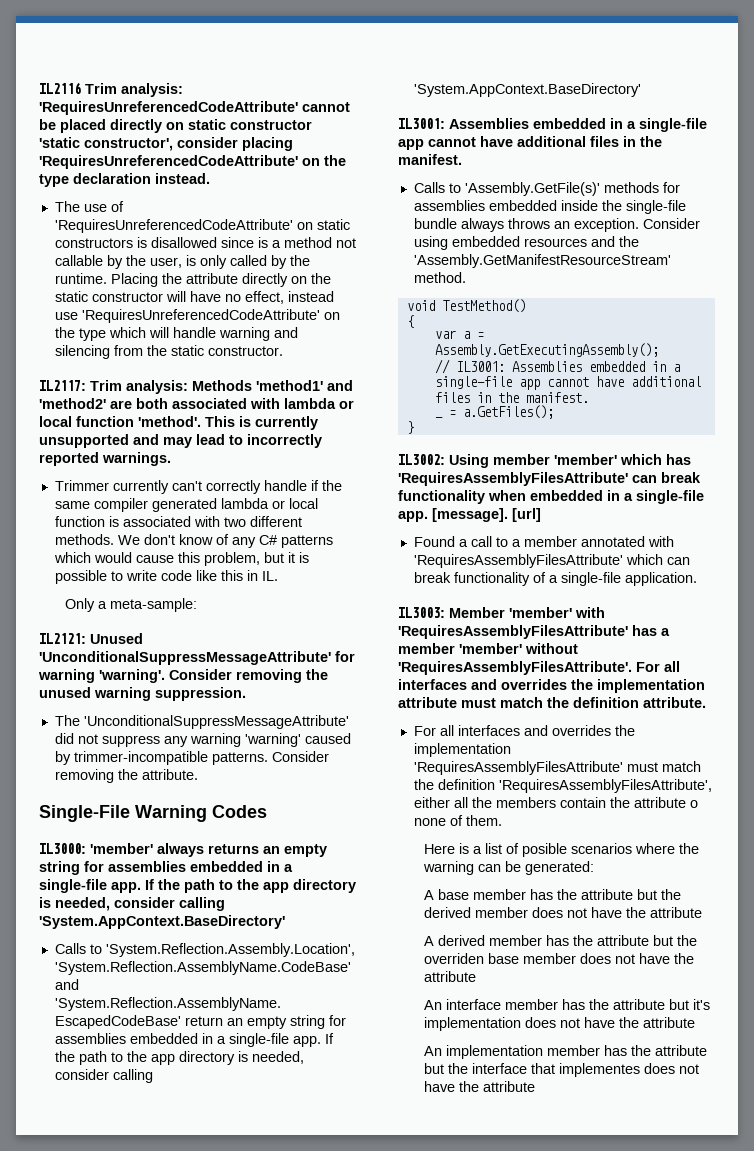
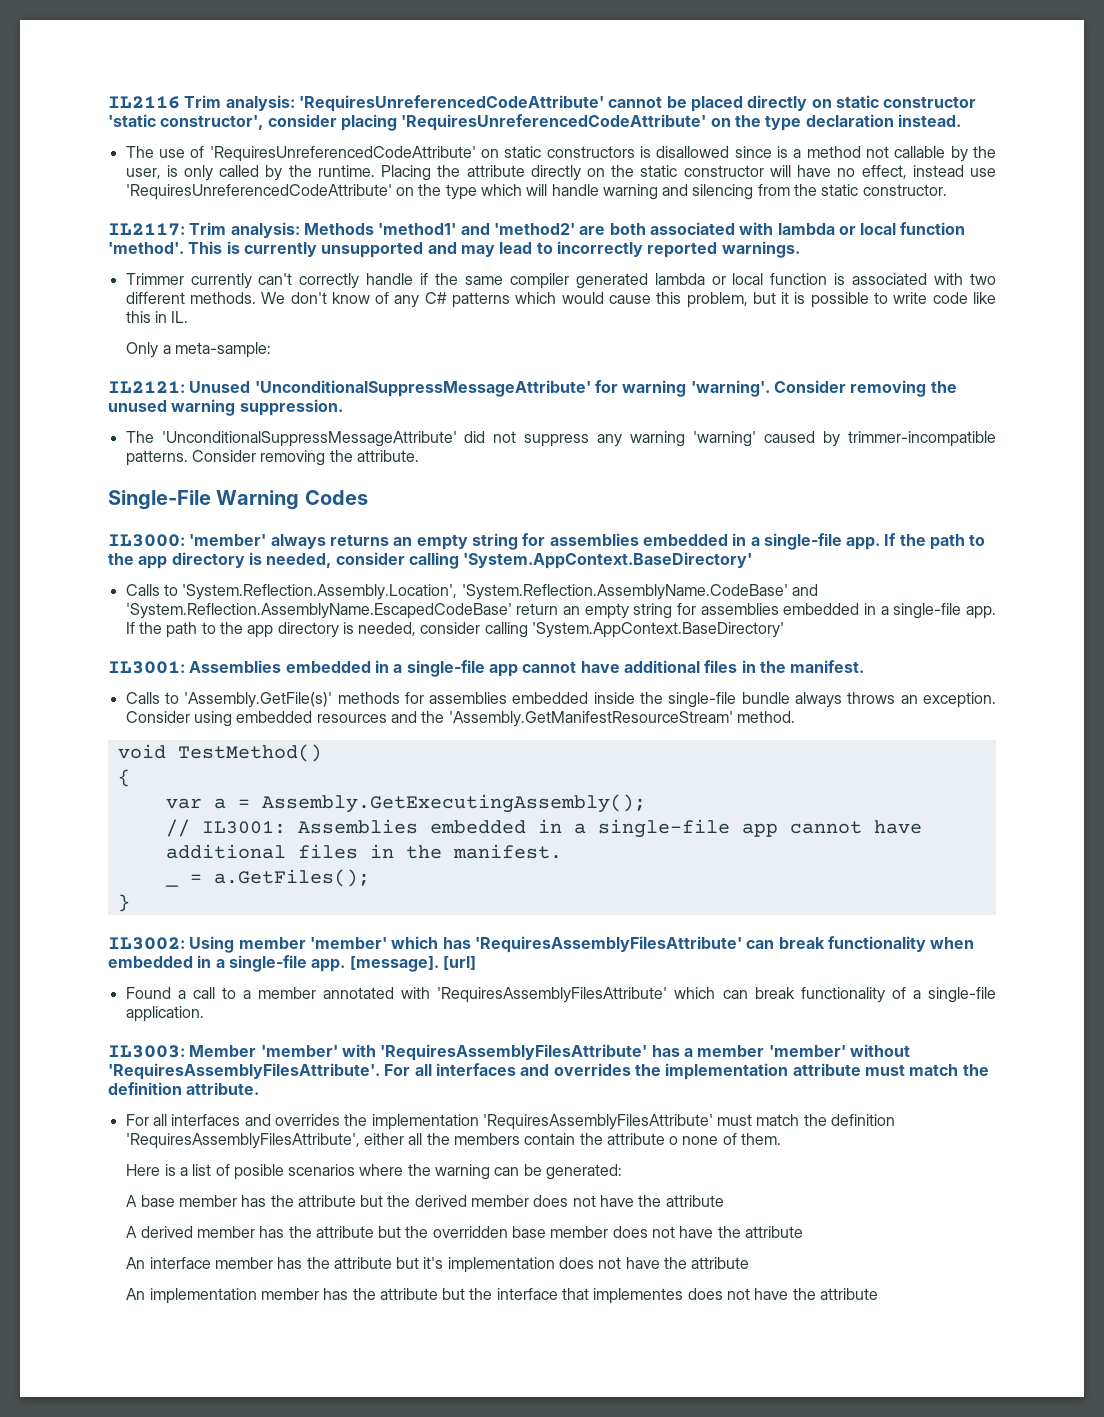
[423,953,484,964] overriden -> [432,1226,508,1238] overridden

